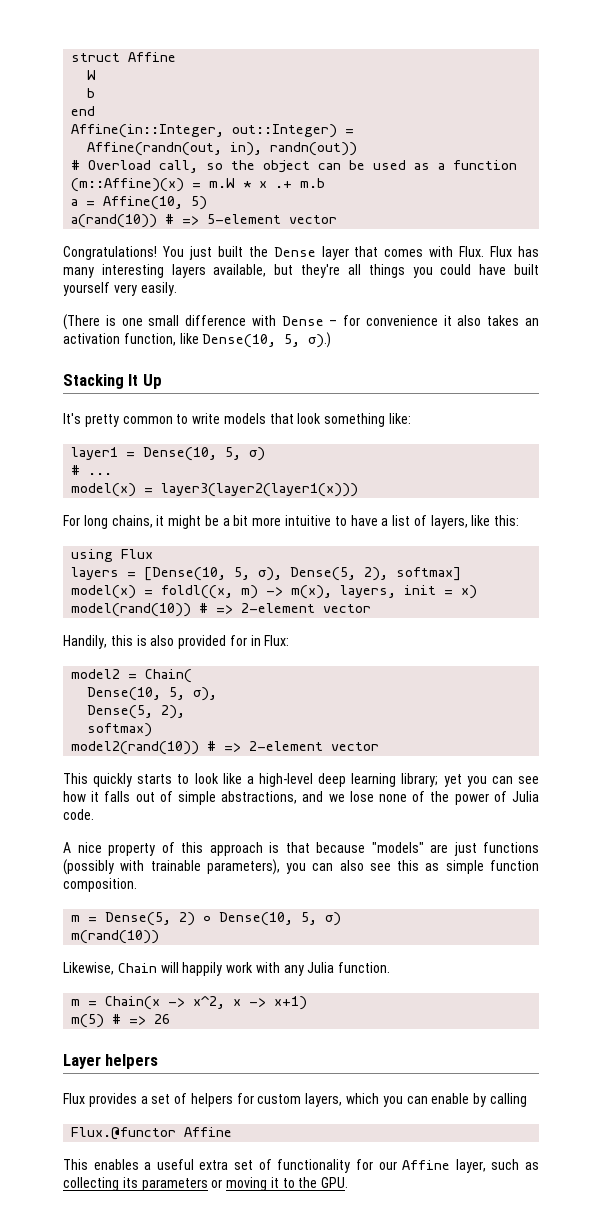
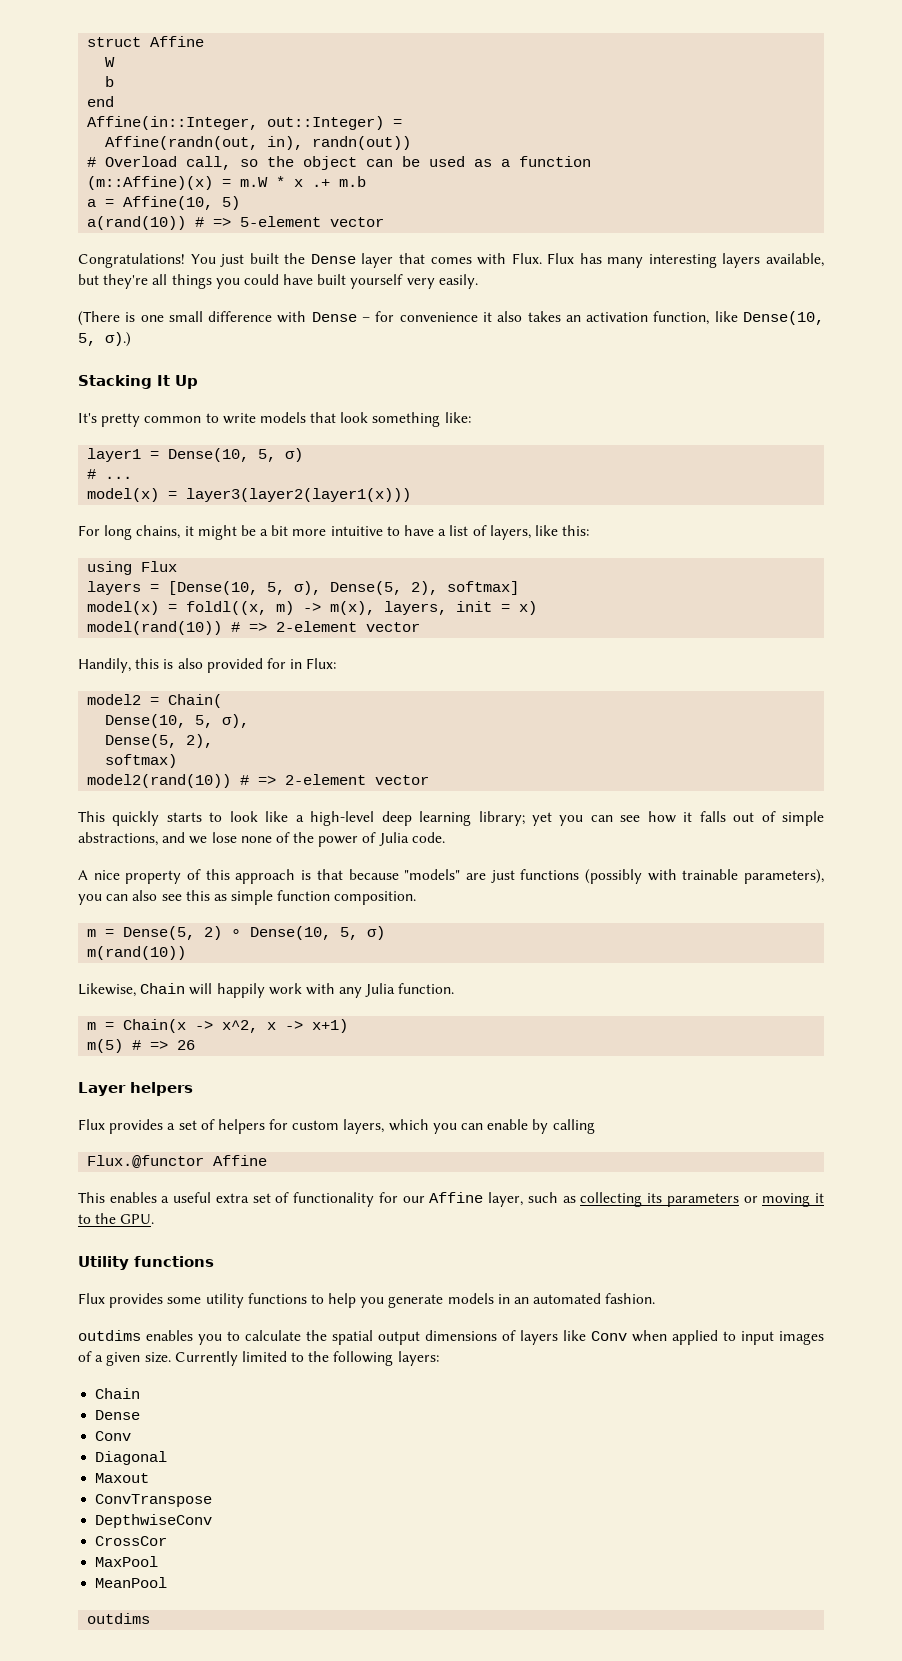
(349, 1182) none -> [78,1256,214,1270] [78,1293,656,1308] [78,1330,824,1345] [78,1351,439,1366] [95,1388,141,1399] [95,1410,141,1420] [95,1431,132,1441] [95,1451,168,1465] [95,1473,150,1483] [95,1494,213,1507] [95,1514,213,1528] [95,1536,168,1546] [95,1556,159,1567] [95,1577,168,1588] [87,1613,151,1624] // Utility functions // Flux provides some utility functions to help you generate models in an automated fashion. // outdims enables you to calculate the spatial output dimensions of layers like Conv when applied to input images of a given size. Currently limited to the following layers: // Chain // Dense // Conv // Diagonal // Maxout // ConvTranspose // DepthwiseConv // CrossCor // MaxPool // MeanPool // outdims

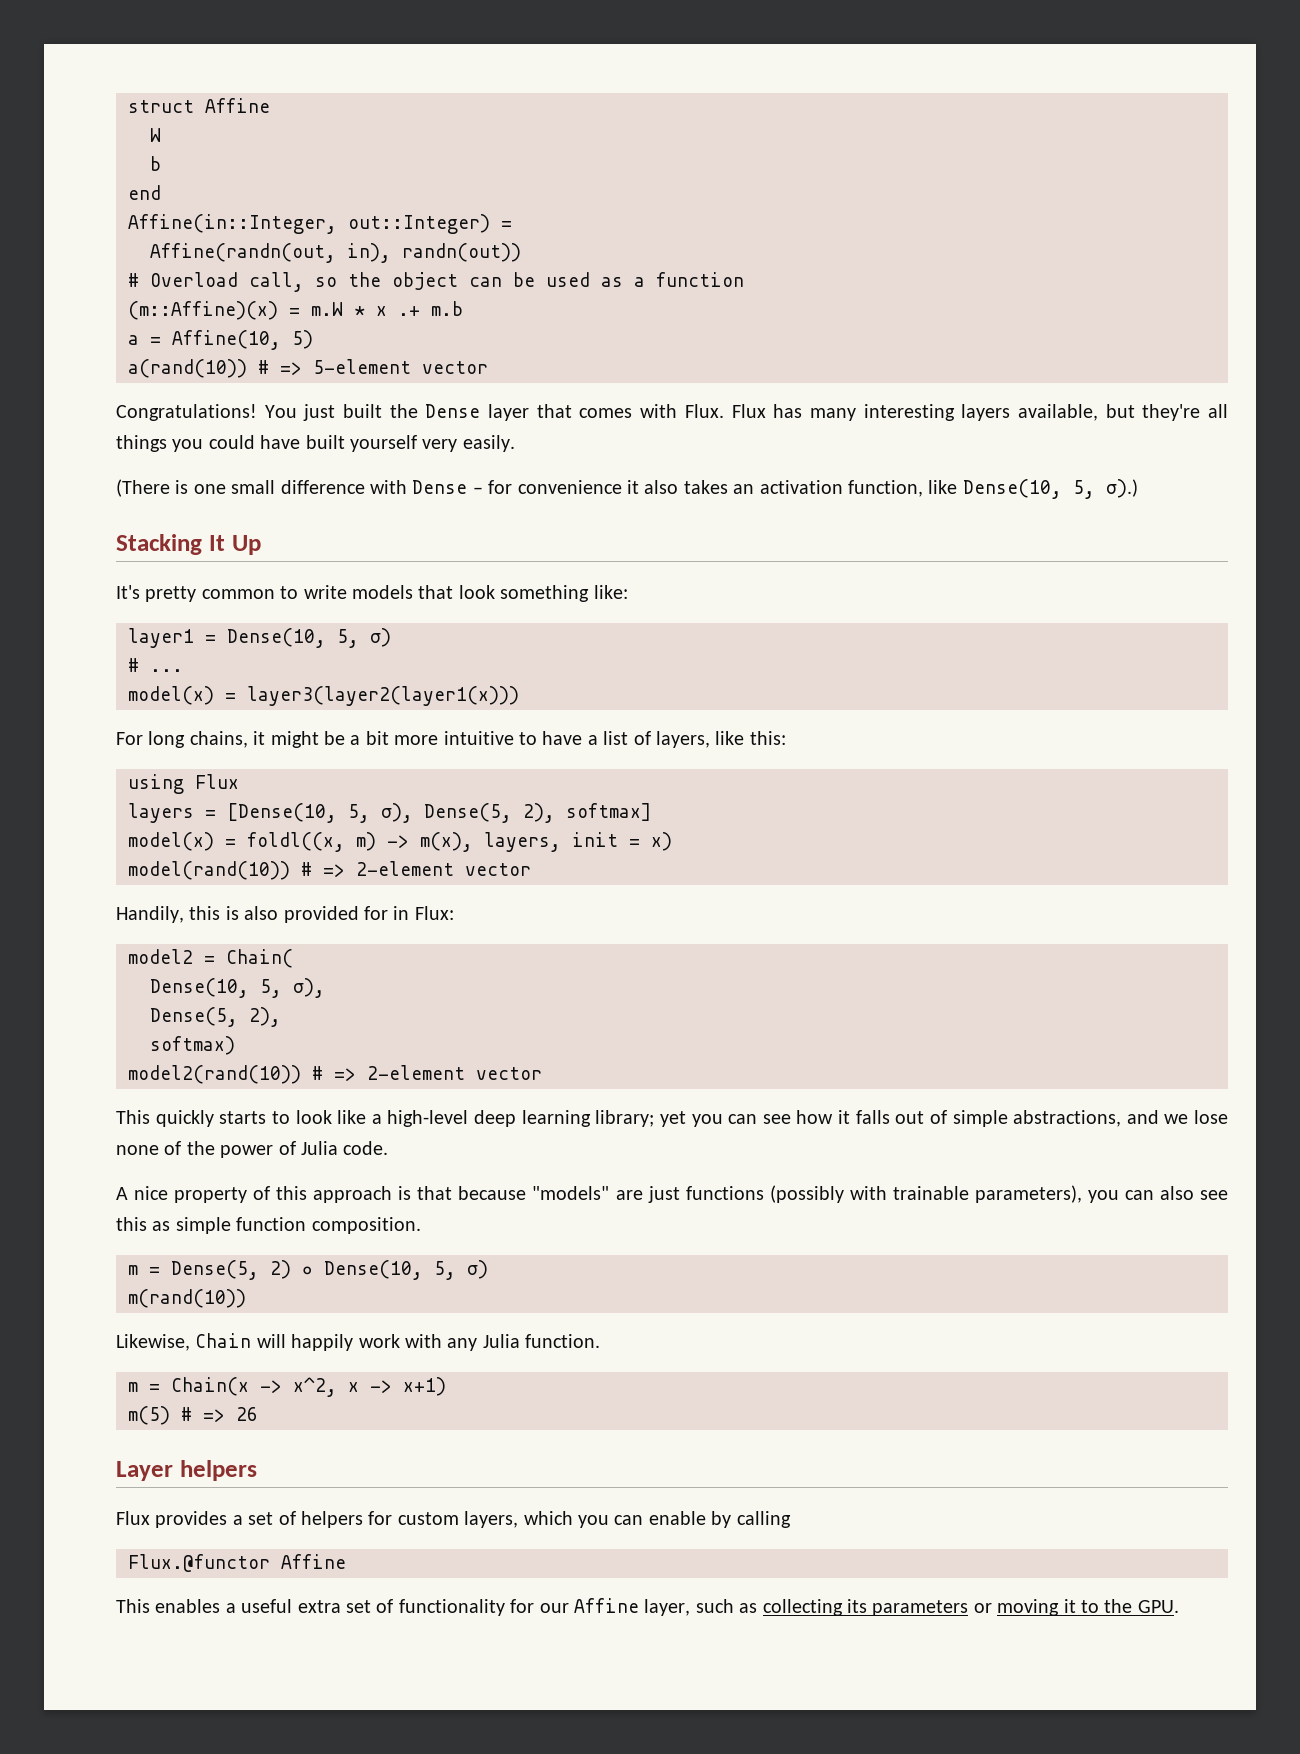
[78,1256,214,1270] [78,1293,656,1308] [78,1330,824,1345] [78,1351,439,1366] [95,1388,141,1399] [95,1410,141,1420] [95,1431,132,1441] [95,1451,168,1465] [95,1473,150,1483] [95,1494,213,1507] [95,1514,213,1528] [95,1536,168,1546] [95,1556,159,1567] [95,1577,168,1588] [87,1613,151,1624] // Utility functions // Flux provides some utility functions to help you generate models in an automated fashion. // outdims enables you to calculate the spatial output dimensions of layers like Conv when applied to input images of a given size. Currently limited to the following layers: // Chain // Dense // Conv // Diagonal // Maxout // ConvTranspose // DepthwiseConv // CrossCor // MaxPool // MeanPool // outdims -> (1179, 1606) none

